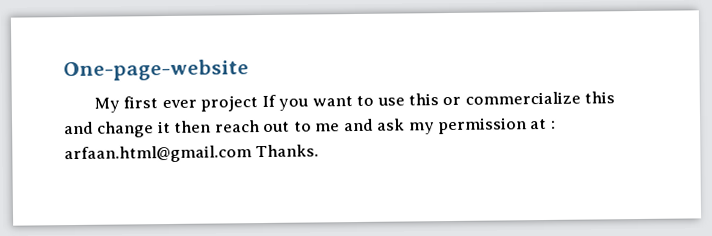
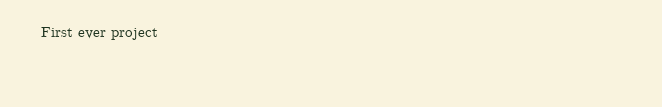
[63,59,249,82] [93,91,616,113] [64,117,556,138] [64,144,320,164] One-page-website // My first ever project If you want to use this or commercialize this and change it then reach out to me and ask my permission at : arfaan.html@gmail.com Thanks. -> [41,27,158,40] First ever project

